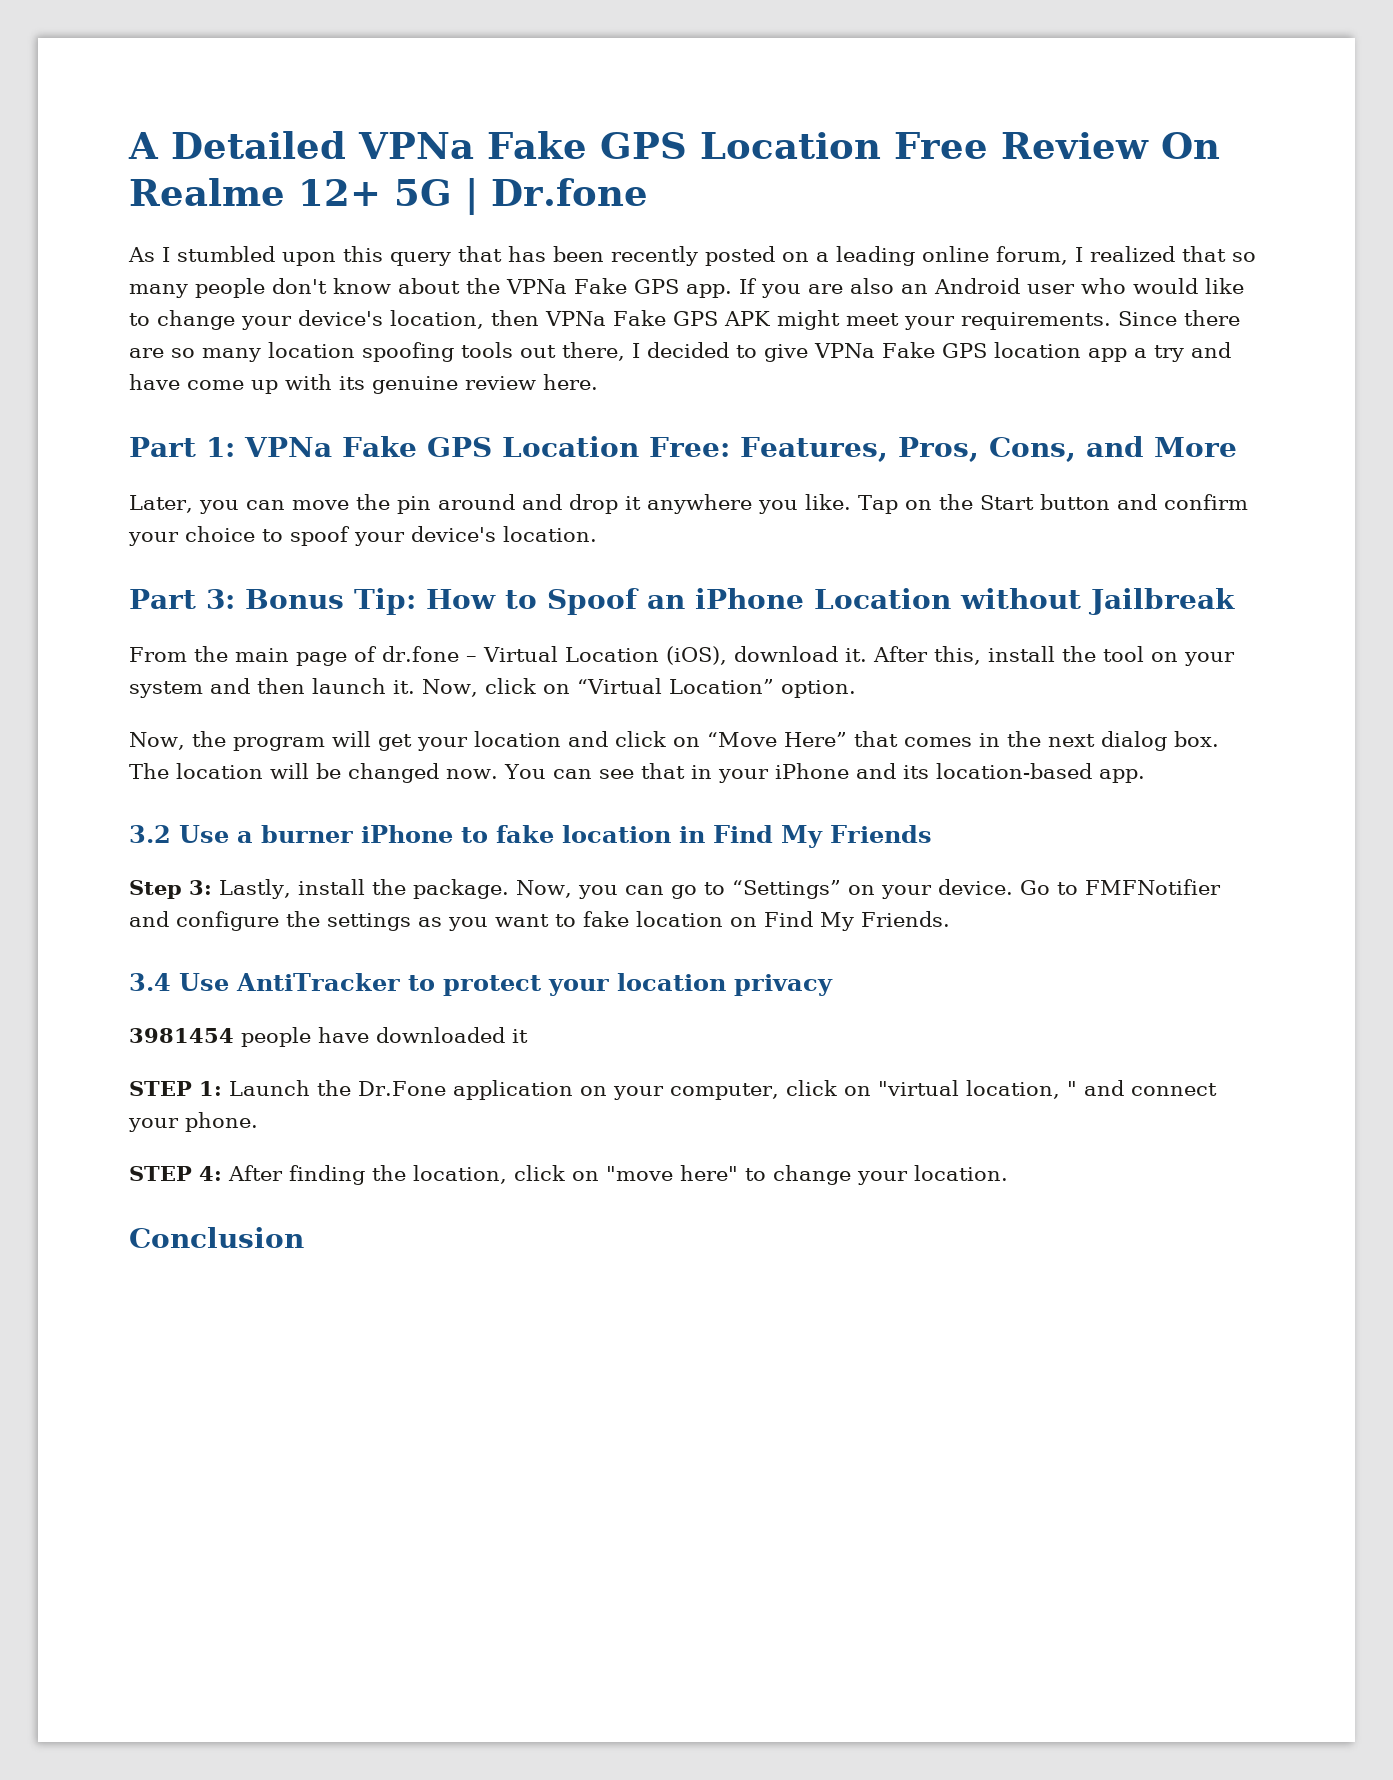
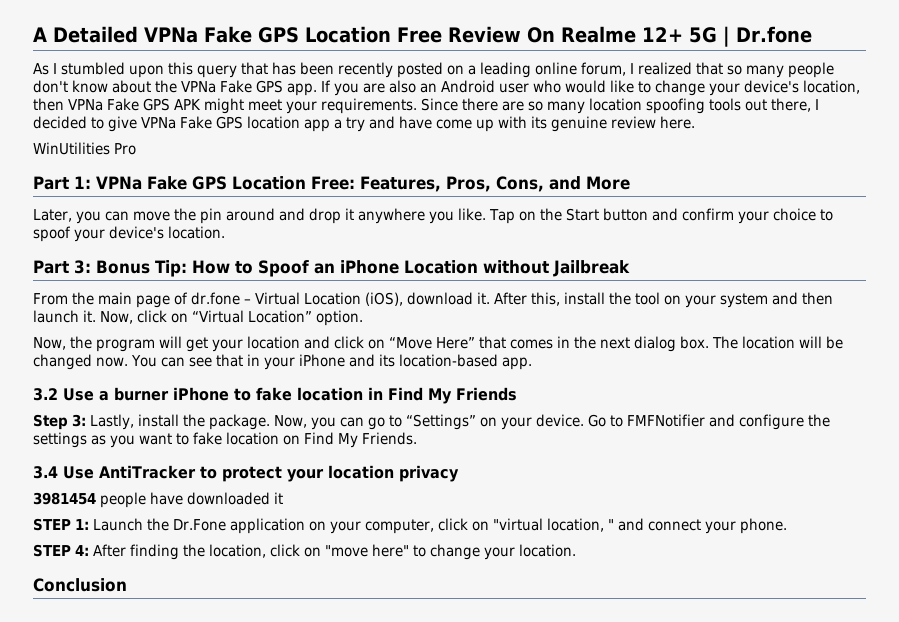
(598, 382) none -> [33,142,136,155] // WinUtilities Pro

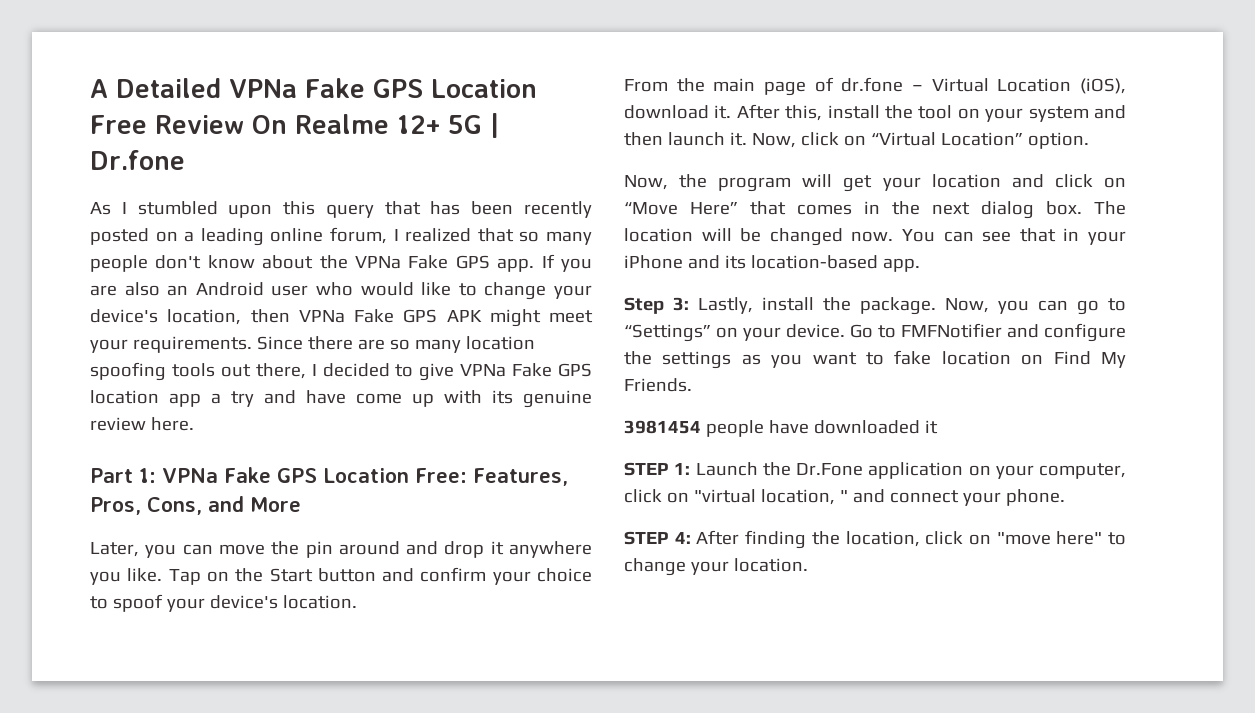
[33,142,136,155] // WinUtilities Pro -> (194, 424) none
[33,260,630,277] // Part 3: Bonus Tip: How to Spoof an iPhone Location without Jailbreak -> (357, 602) none
[33,387,517,404] // 3.2 Use a burner iPhone to fake location in Find My Friends -> (920, 265) none
[33,465,459,482] // 3.4 Use AntiTracker to protect your location privacy -> (692, 385) none
[33,578,127,592] // Conclusion -> (808, 565) none

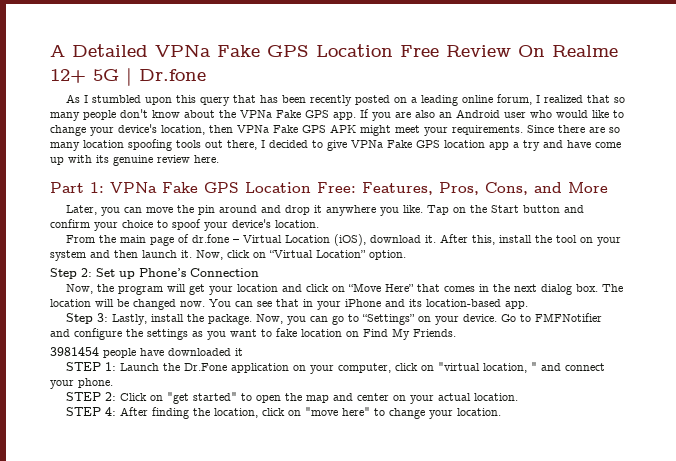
(1089, 140) none -> [50,268,259,279] // Step 2: Set up Phone’s Connection
(1065, 497) none -> [66,392,519,404] // STEP 2: Click on "get started" to open the map and center on your actual location.

